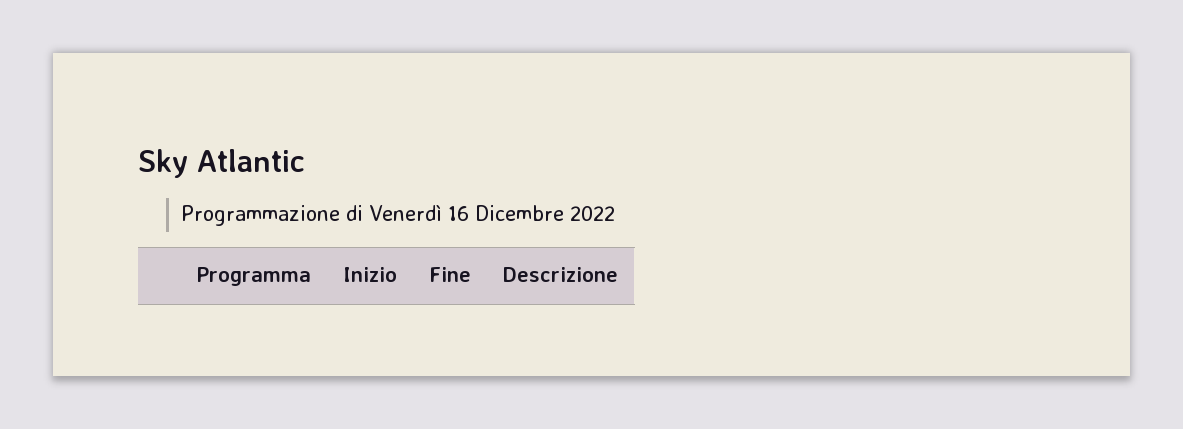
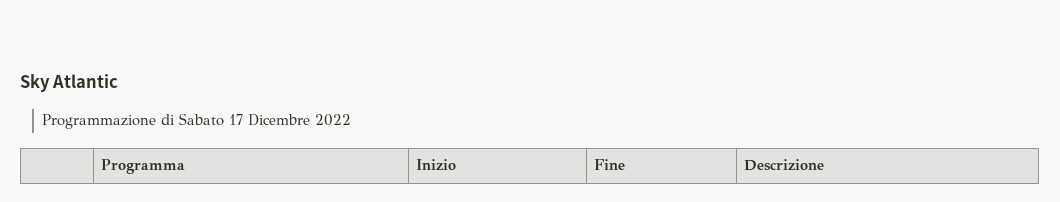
[368,205,469,221] Venerdì 16 -> [179,113,244,126] Sabato 17

